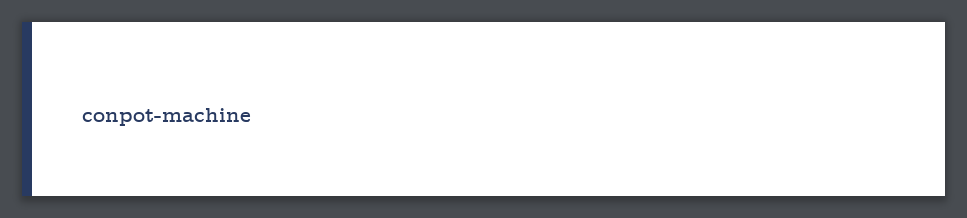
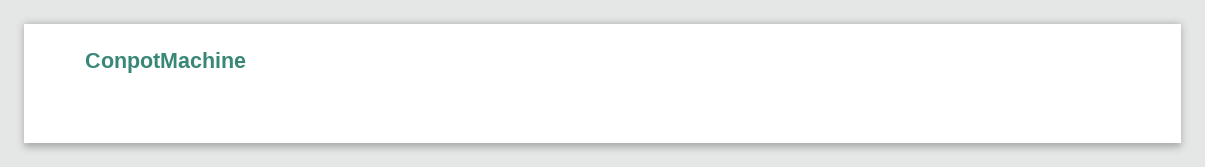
[82,108,251,126] conpot-machine -> [85,52,246,73] ConpotMachine

